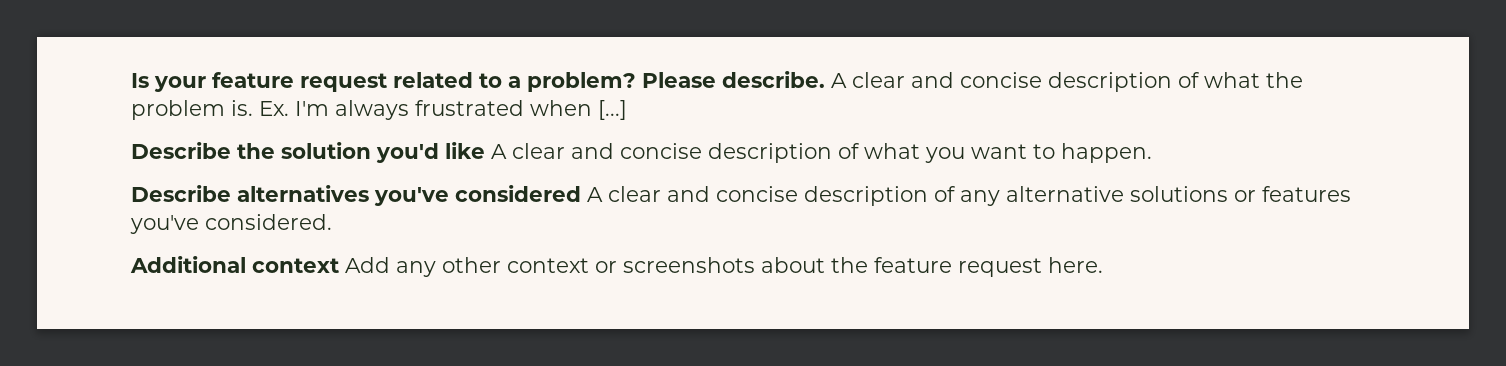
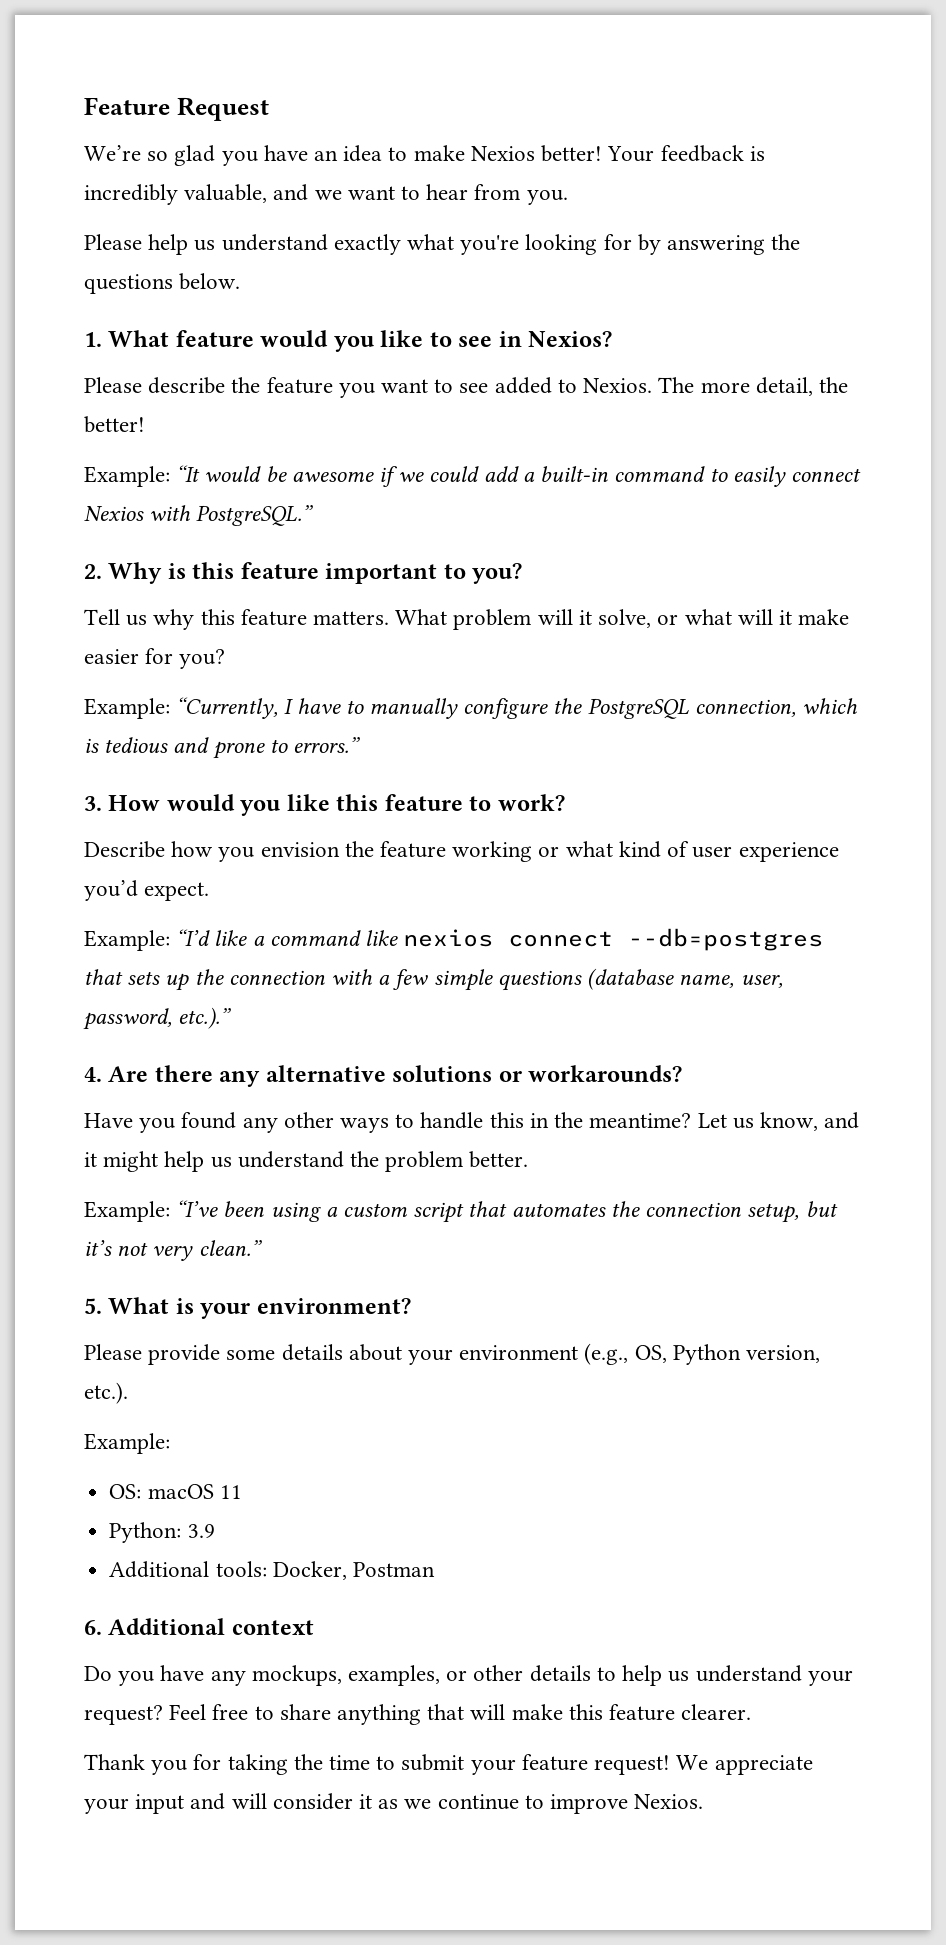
[131,71,1303,92] [131,100,627,120] [131,142,1152,163] [131,185,1351,206] [130,214,332,234] [130,256,1103,277] Is your feature request related to a problem? Please describe. A clear and concise description of what the problem is. Ex. I'm always frustrated when [...] // Describe the solution you'd like A clear and concise description of what you want to happen. // Describe alternatives you've considered A clear and concise description of any alternative solutions or features you've considered. // Additional context Add any other context or screenshots about the feature request here. -> [84,97,269,121] [84,145,765,166] [84,184,568,205] [84,234,801,255] [84,273,241,294] [84,330,613,352] [84,377,848,398] [84,416,145,433] [84,465,861,487] [84,505,314,526] [84,562,523,584] [84,609,850,630] [84,648,226,669] [84,697,859,719] [84,737,361,759] [84,794,565,816] [84,841,839,862] [84,880,210,901] [84,928,824,951] [84,968,783,991] [83,1007,232,1030] [84,1065,683,1087] [84,1112,860,1133] [84,1151,529,1172] [84,1200,838,1223] [84,1240,262,1261] [84,1297,411,1319] [84,1343,821,1365] [84,1382,128,1404] [84,1433,170,1454] [109,1484,242,1499] [109,1522,215,1543] [109,1561,435,1580] [84,1618,314,1635] [84,1665,853,1686] [84,1704,752,1725] [84,1754,813,1775] [84,1793,704,1814] Feature Request // We’re so glad you have an idea to make Nexios better! Your feedback is incredibly valuable, and we want to hear from you. // Please help us understand exactly what you're looking for by answering the questions below. // 1. What feature would you like to see in Nexios? // Please describe the feature you want to see added to Nexios. The more detail, the better! // Example: “It would be awesome if we could add a built-in command to easily connect Nexios with PostgreSQL.” // 2. Why is this feature important to you? // Tell us why this feature matters. What problem will it solve, or what will it make easier for you? // Example: “Currently, I have to manually configure the PostgreSQL connection, which is tedious and prone to errors.” // 3. How would you like this feature to work? // Describe how you envision the feature working or what kind of user experience you’d expect. // Example: “I’d like a command like nexios connect --db=postgres that sets up the connection with a few simple questions (database name, user, password, etc.).” // 4. Are there any alternative solutions or workarounds? // Have you found any other ways to handle this in the meantime? Let us know, and it might help us understand the problem better. // Example: “I’ve been using a custom script that automates the connection setup, but it’s not very clean.” // 5. What is your environment? // Please provide some details about your environment (e.g., OS, Python version, etc.). // Example: // OS: macOS 11 // Python: 3.9 // Additional tools: Docker, Postman // 6. Additional context // Do you have any mockups, examples, or other details to help us understand your request? Feel free to share anything that will make this feature clearer. // Thank you for taking the time to submit your feature request! We appreciate your input and will consider it as we continue to improve Nexios.

